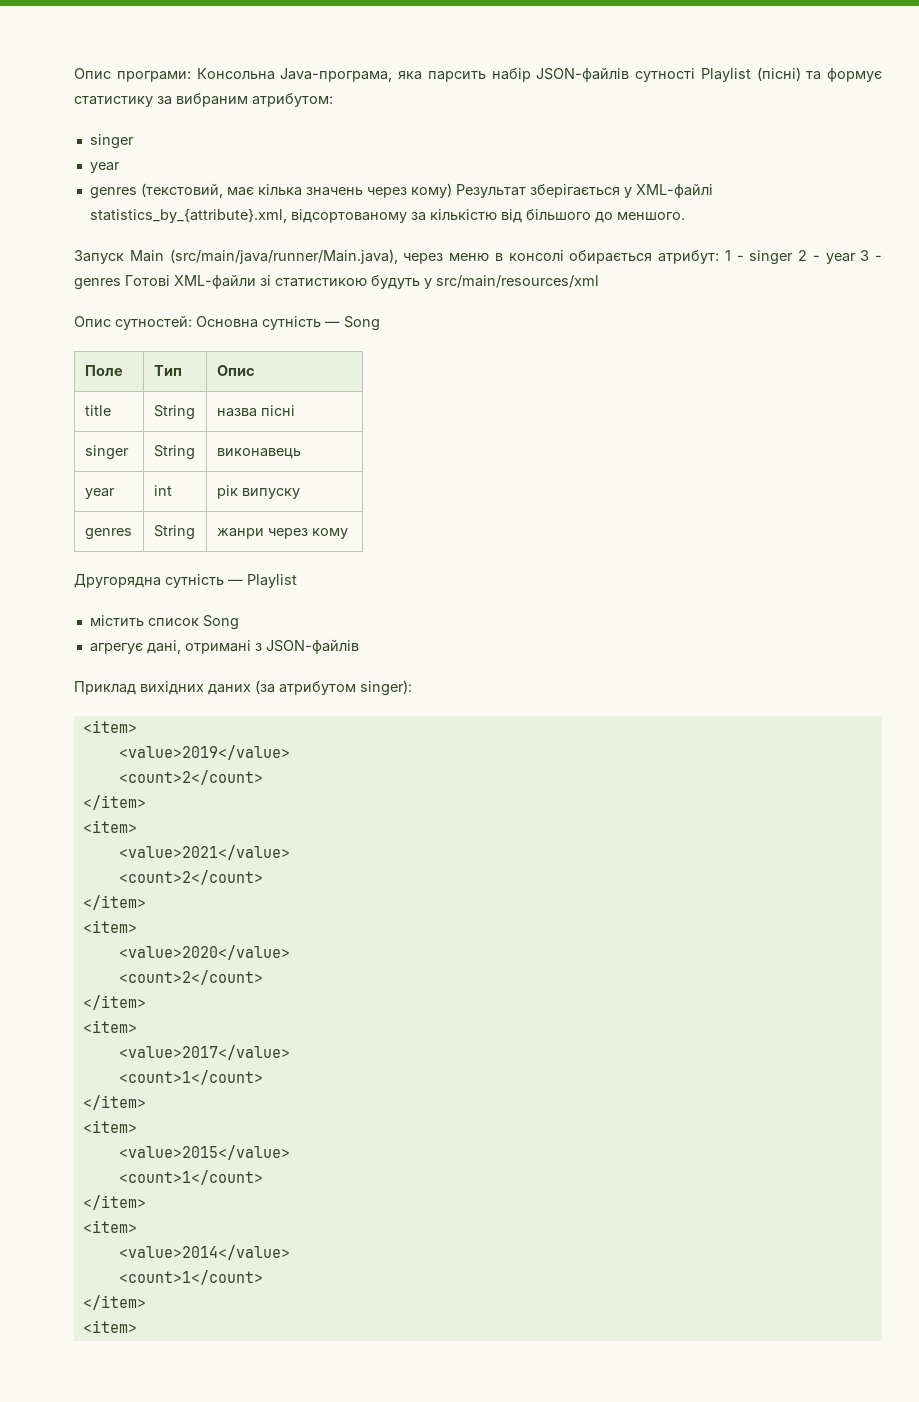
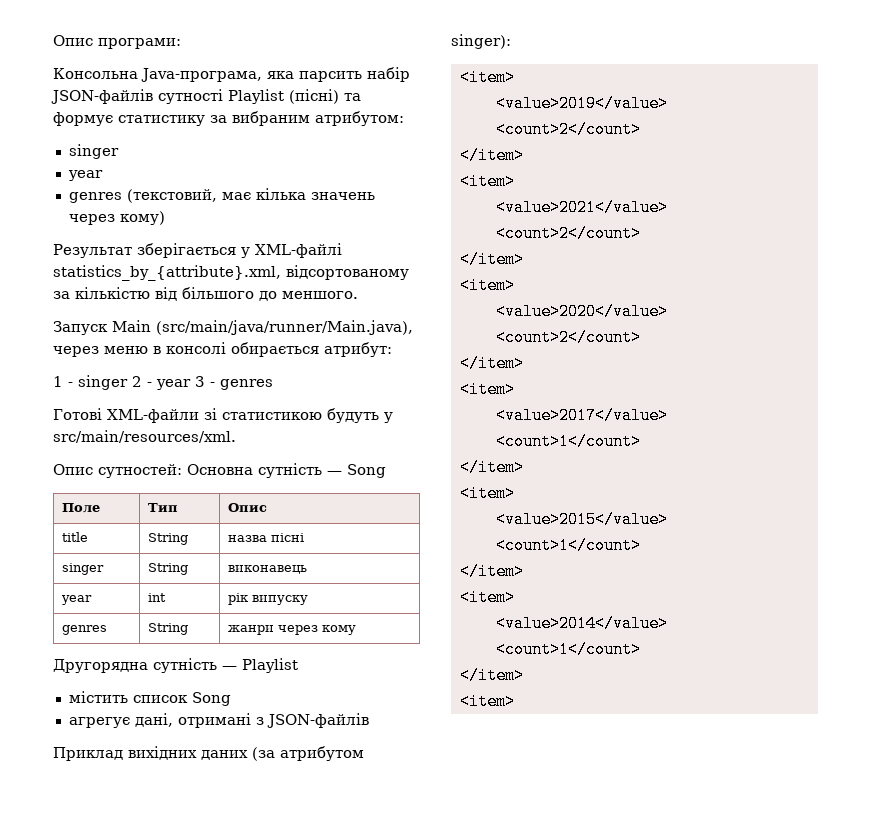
(191, 76) none -> (181, 43) //
(452, 190) none -> (165, 218) //
(719, 257) none -> (392, 349) //
(121, 284) none -> (273, 384) //
[436,275,599,288] src/main/resources/xml -> [53,430,236,443] src/main/resources/xml.

